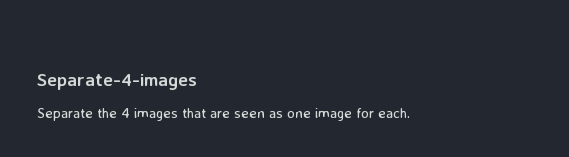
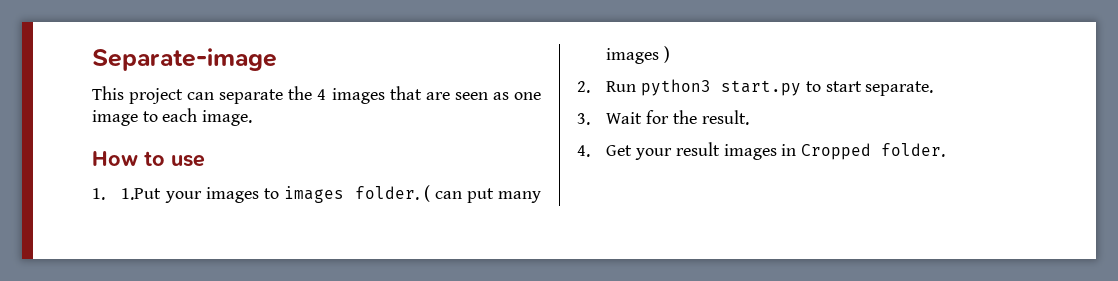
[37,74,197,90] [37,108,93,121] Separate-4-images // Separate -> [92,48,277,71] [92,86,284,104] Separate-image // This project can separate
[356,108,410,118] for each. -> [142,108,253,126] [92,151,205,167] [92,185,541,203] [606,46,671,64] [577,79,934,96] [577,110,749,125] [577,142,946,160] to each image. // How to use // 1. 1.Put your images to images folder. ( can put many images ) // 2. Run python3 start.py to start separate. // 3. Wait for the result. // 4. Get your result images in Cropped folder.

